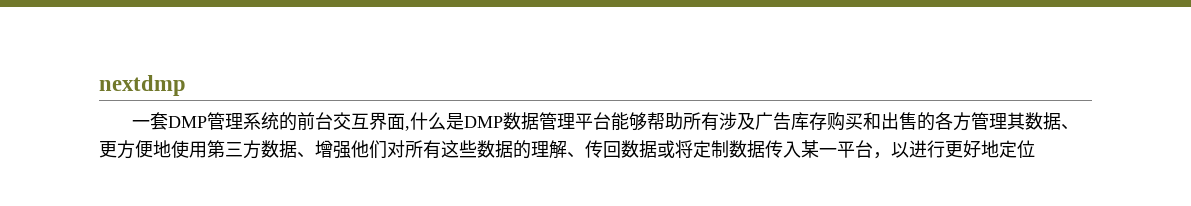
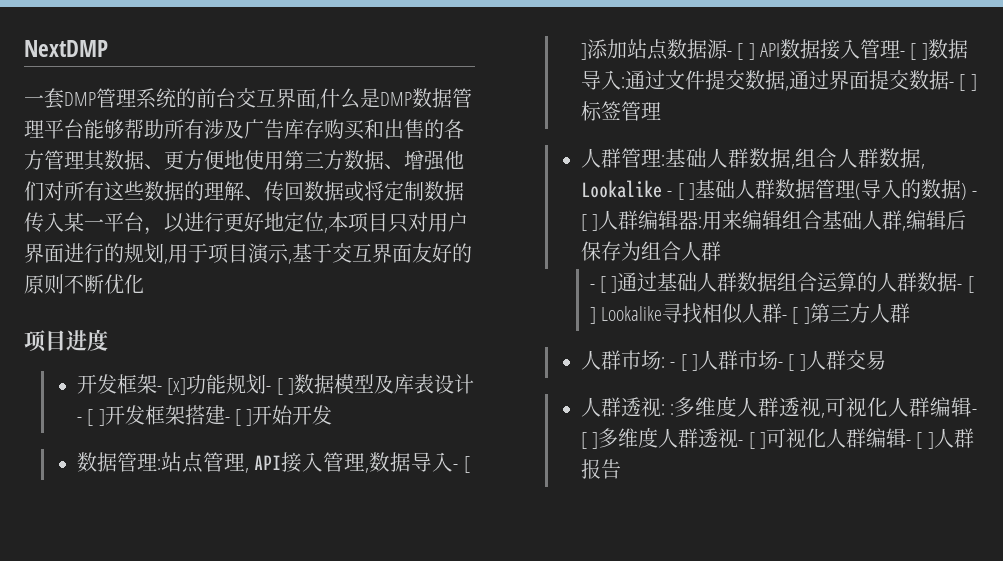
[99,75,186,96] nextdmp -> [24,40,108,57] NextDMP
(1035, 149) none -> [324,212,468,233] [24,243,472,264] [24,274,144,294] [24,329,108,352] [76,374,475,395] [76,405,333,426] [76,452,470,473] [580,39,968,60] [580,70,977,91] [580,101,661,121] [580,148,925,169] [580,179,978,200] [580,210,967,231] [580,241,721,261] [589,272,974,293] [589,303,910,324] [580,350,886,371] [580,396,978,418] [580,427,974,449] [580,459,621,479] ,本项目只对用户界面进行的规划,用于项目演示,基于交互界面友好的原则不断优化 // 项目进度 // 开发框架- [x]功能规划- [ ]数据模型及库表设计- [ ]开发框架搭建- [ ]开始开发 // 数据管理:站点管理, API接入管理,数据导入- [ ]添加站点数据源- [ ] API数据接入管理- [ ]数据导入:通过文件提交数据,通过界面提交数据- [ ]标签管理 // 人群管理:基础人群数据,组合人群数据, Lookalike - [ ]基础人群数据管理(导入的数据) - [ ]人群编辑器:用来编辑组合基础人群,编辑后保存为组合人群 // - [ ]通过基础人群数据组合运算的人群数据- [ ] Lookalike寻找相似人群- [ ]第三方人群 // 人群市场: - [ ]人群市场- [ ]人群交易 // 人群透视: :多维度人群透视,可视化人群编辑- [ ]多维度人群透视- [ ]可视化人群编辑- [ ]人群报告

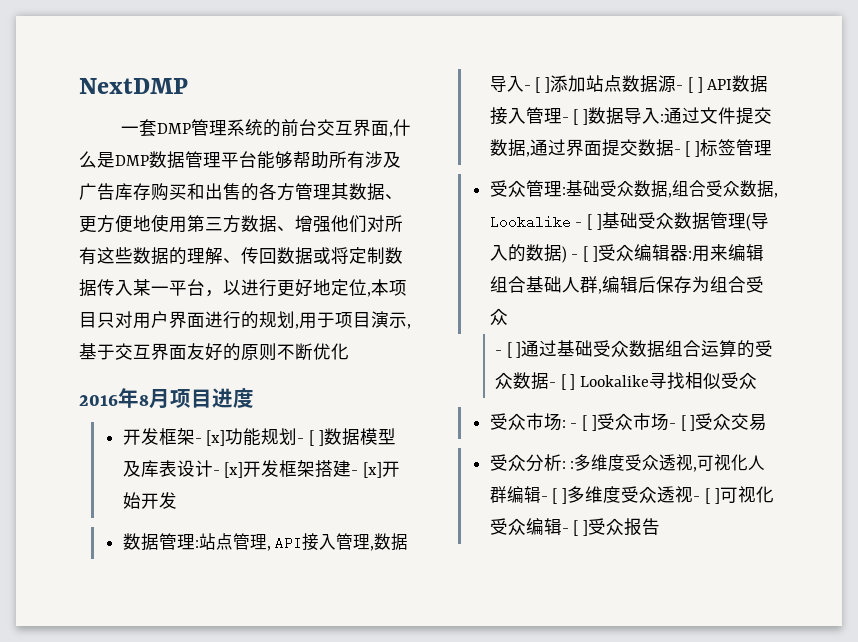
(144, 284) none -> [79,388,170,409] 2016年8月
[87,409,105,426] [ ] -> [224,462,244,478] [x]
[235,409,253,426] [ ] -> [363,462,383,478] [x]
[580,148,621,168] 人群 -> [489,180,526,197] 受众
[706,148,749,168] 人群 -> [599,180,634,197] 受众
[836,148,879,168] 人群 -> [705,180,740,197] 受众
[735,179,776,199] 人群 -> [637,212,674,229] 受众
[598,210,639,230] 人群 -> [597,244,634,261] 受众
[680,241,721,261] 人群 -> [745,276,764,293] [489,308,508,325] 受众
[697,272,738,292] 人群 -> [593,340,630,357] 受众
[877,272,918,292] 人群 -> [755,340,774,357] [494,372,513,389] 受众
[742,303,910,324] [580,350,621,370] 人群- [ ]第三方人群 // 人群 -> [721,372,758,389] [489,413,526,430] 受众 // 受众
[698,350,739,370] 人群 -> [596,413,633,430] 受众
[805,350,846,370] 人群 -> [695,413,732,430] 受众
[580,397,661,417] 人群透视 -> [489,454,562,472] 受众分析
[737,397,780,417] 人群 -> [625,454,660,471] 受众
[658,428,699,448] 人群 -> [621,486,658,503] 受众
[826,428,974,449] 人群编辑- [ ]人群 -> [489,518,625,536] 受众编辑- [ ]受众

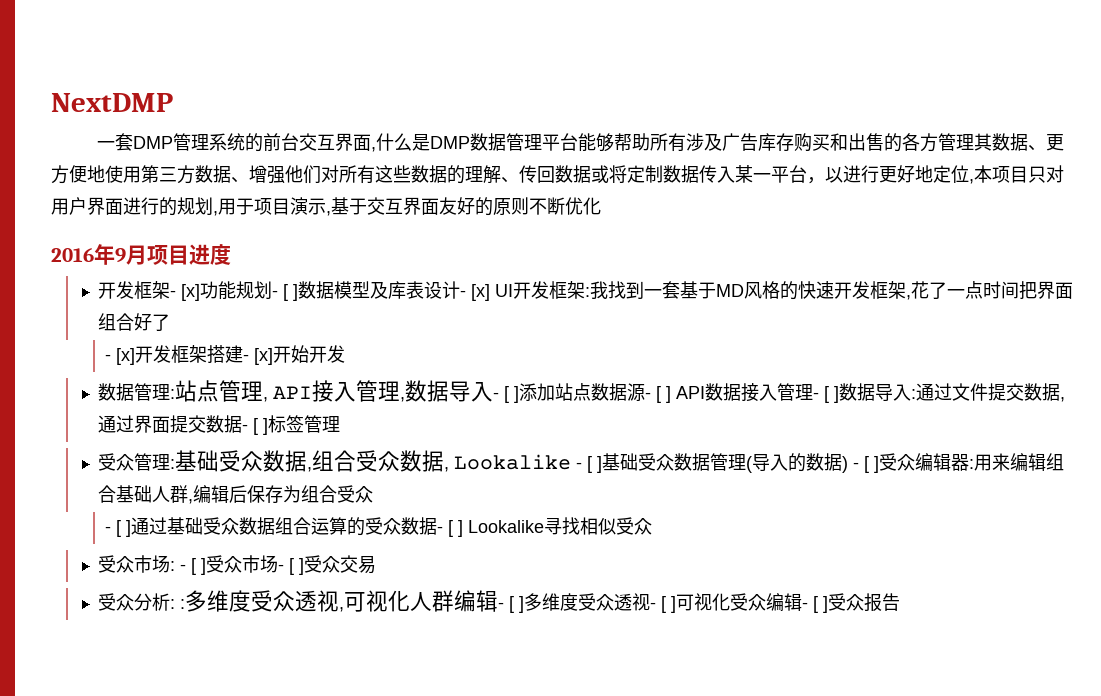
[139,395,149,406] 8 -> [115,248,126,263] 9
(244, 470) none -> [494,281,1073,300] [97,313,170,331] [105,348,136,365] UI开发框架:我找到一套基于MD风格的快速开发框架,花了一点时间把界面组合好了 // - [x]

